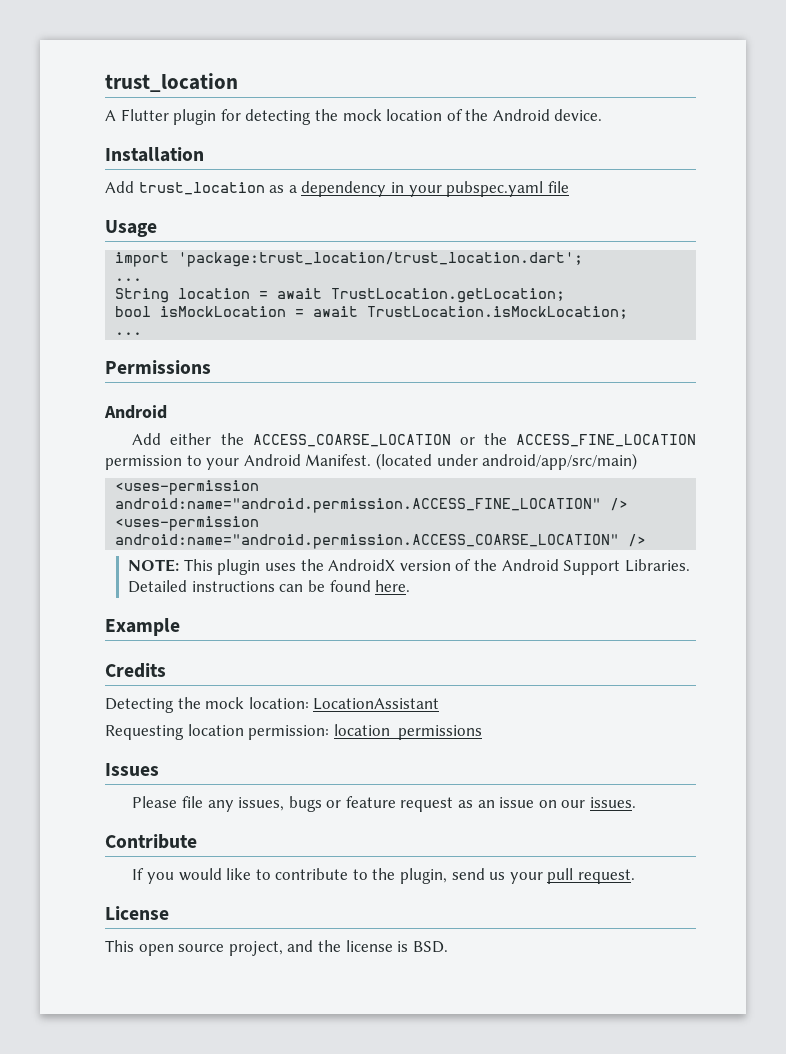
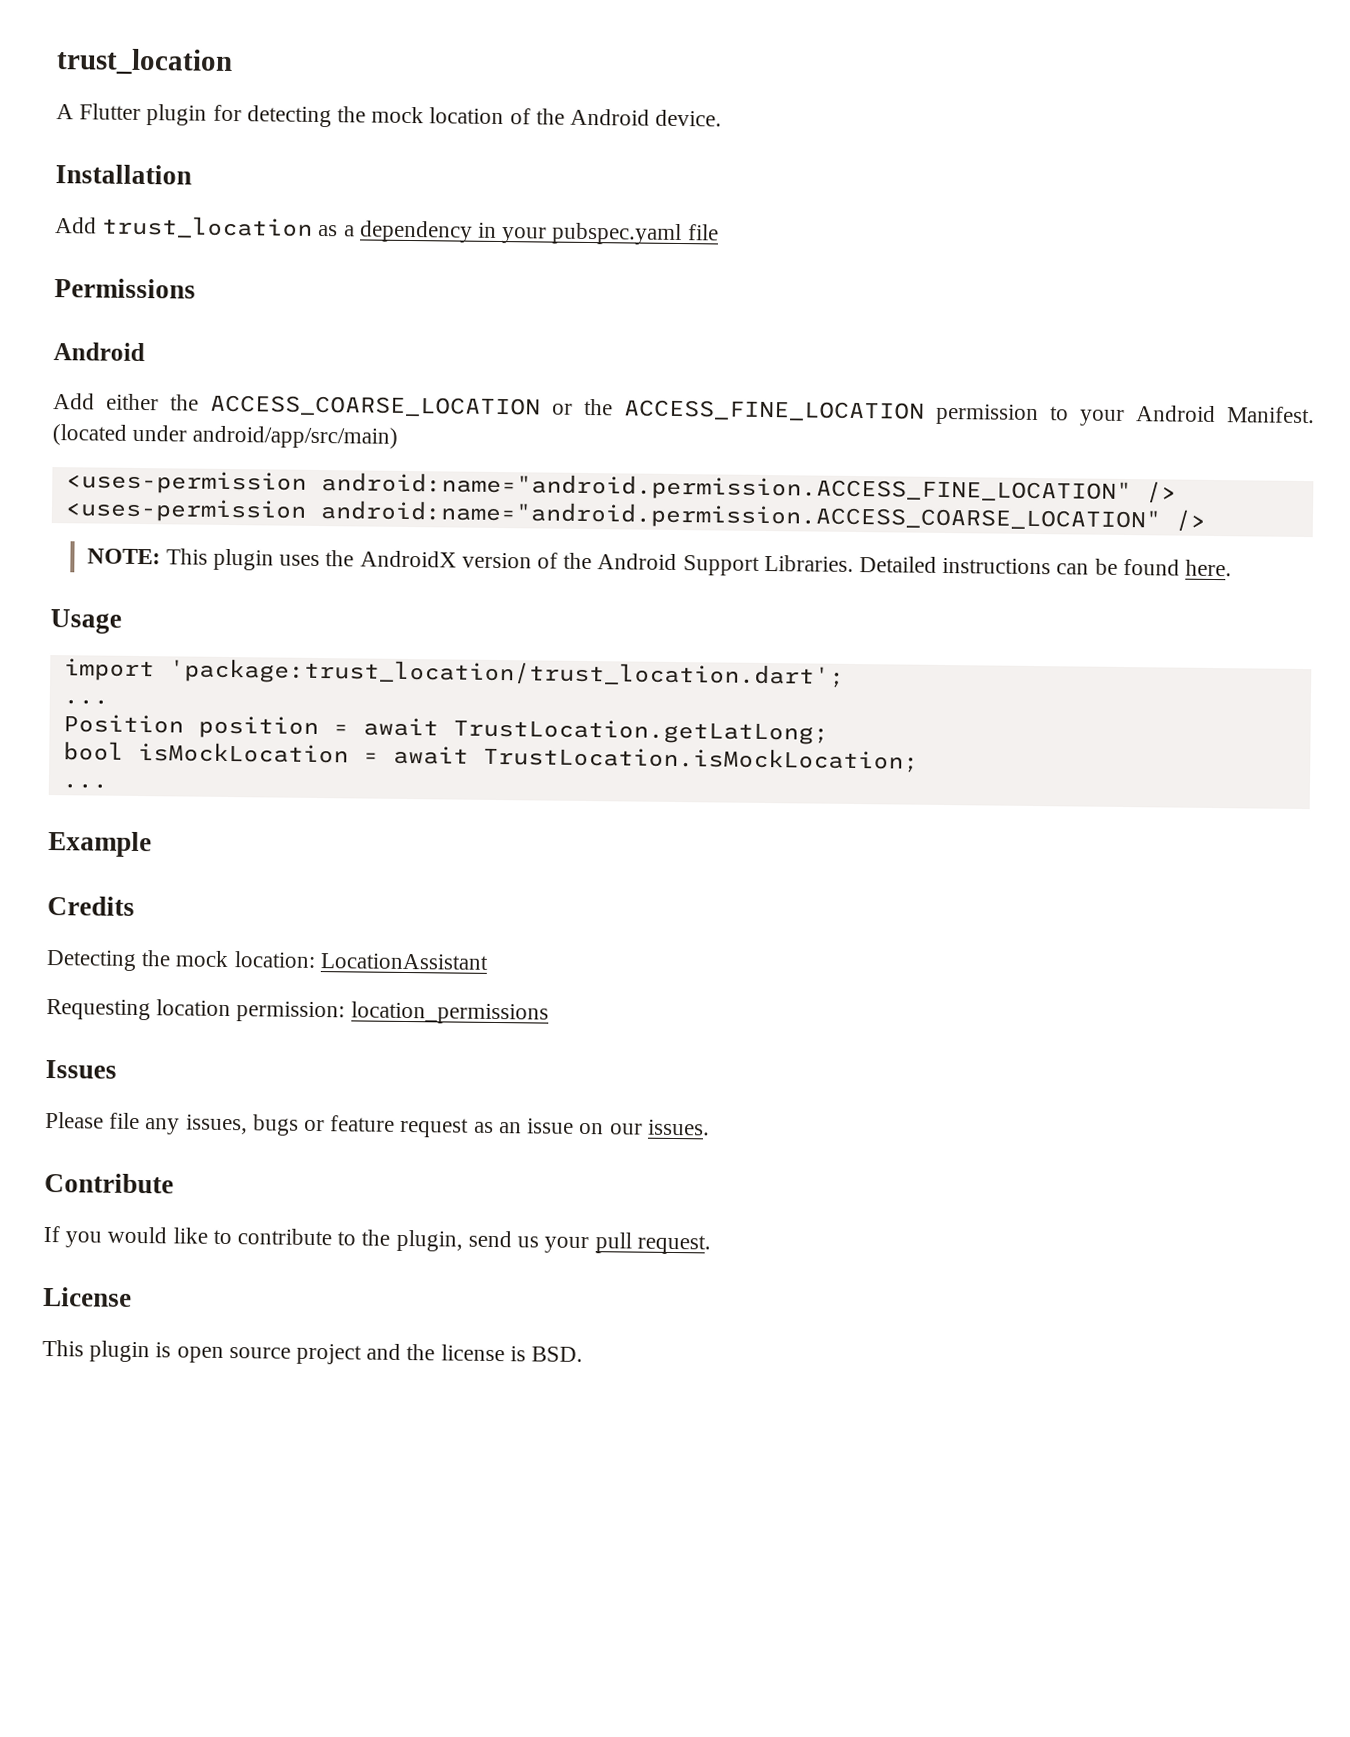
[105,220,157,237] [115,252,584,267] [115,278,143,281] [115,288,566,303] [115,306,629,319] [115,332,143,335] // Usage // import 'package:trust_location/trust_location.dart'; // ... // String location = await TrustLocation.getLocation; // bool isMockLocation = await TrustLocation.isMockLocation; // ... -> (719, 232) none
(411, 586) none -> [50,609,122,634] [63,658,845,689] [62,699,109,705] [62,714,829,745] [62,741,919,773] [61,783,108,789] // Usage // import 'package:trust_location/trust_location.dart'; // ... // Position position = await TrustLocation.getLatLong; // bool isMockLocation = await TrustLocation.isMockLocation; // ...
(134, 946) none -> [89,1340,172,1363] plugin is
[228,941,283,956] project, -> [296,1343,363,1365] project

